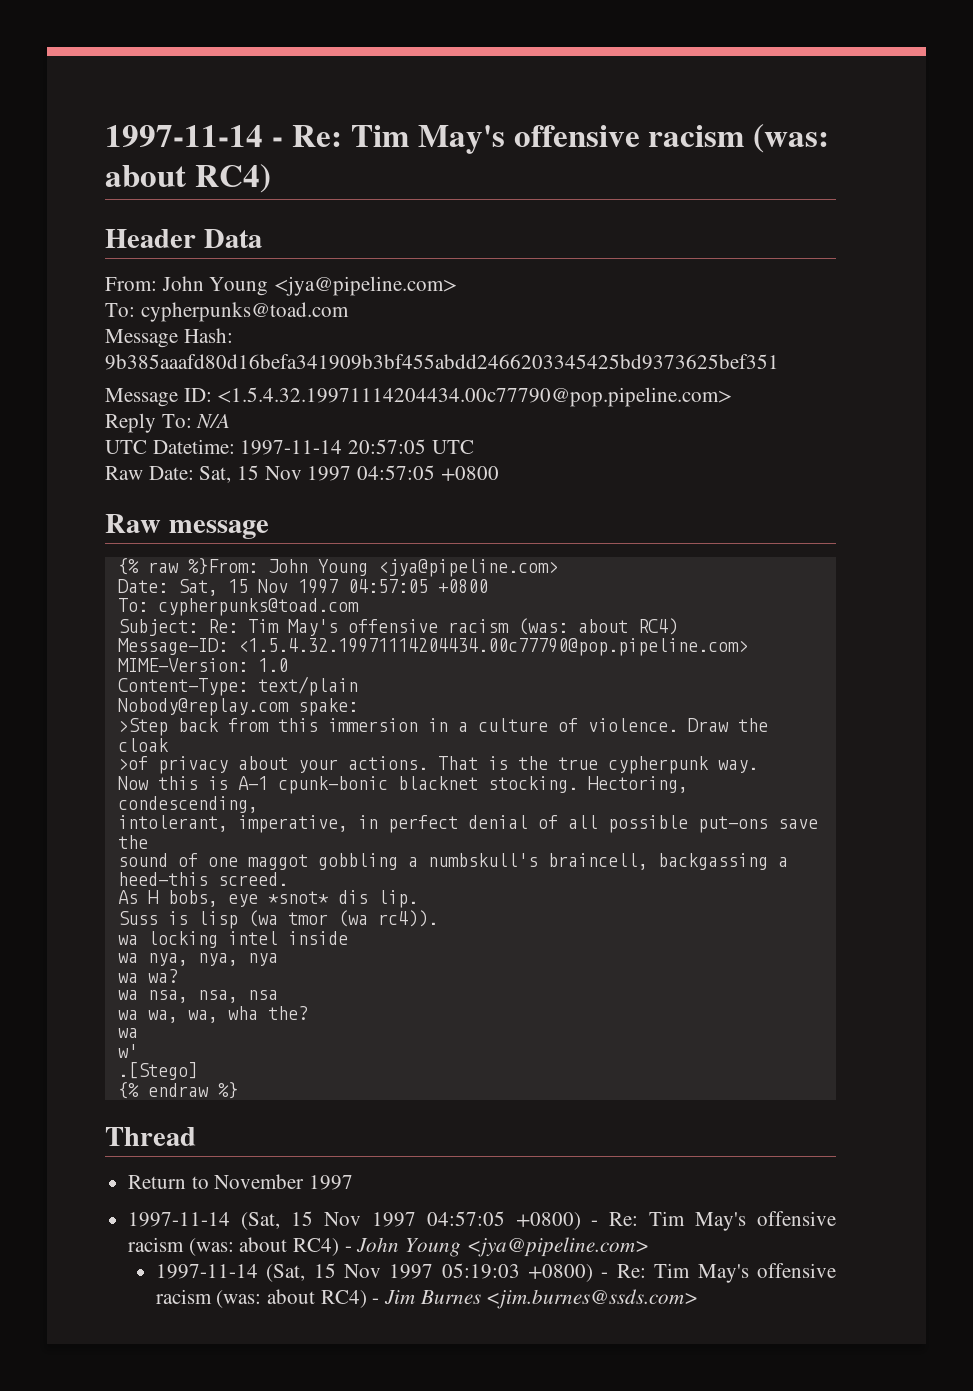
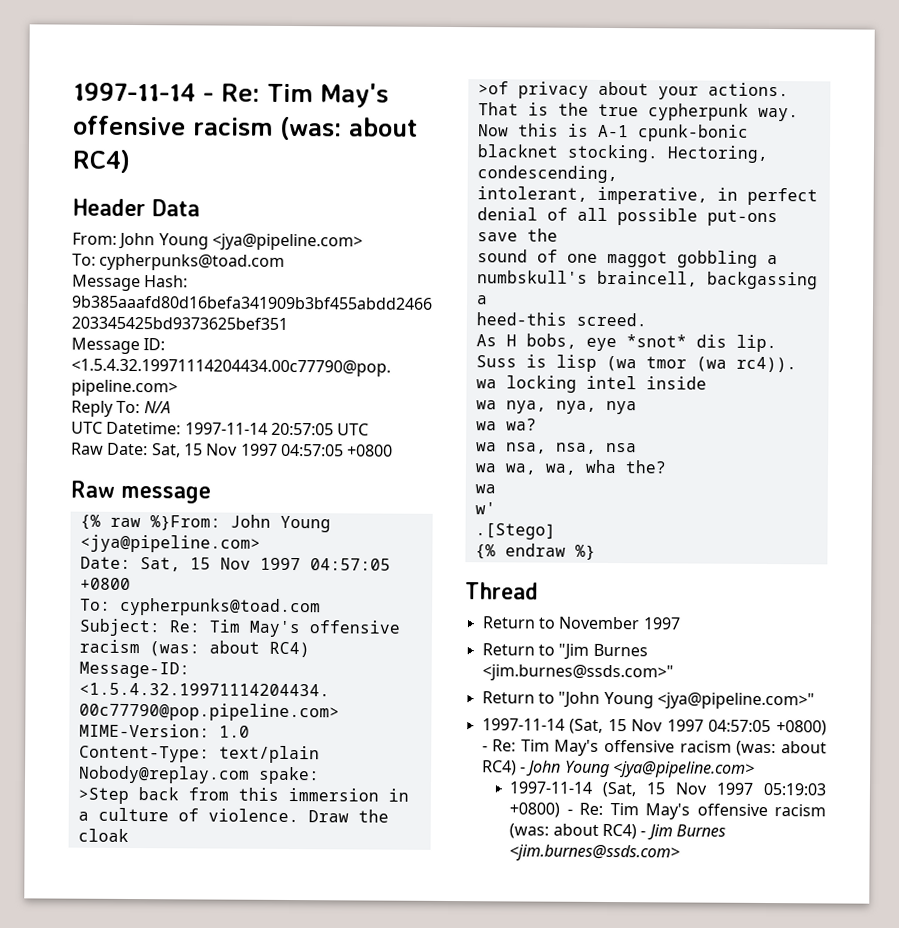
(354, 1182) none -> [481,643,648,660] [481,664,674,682] [481,691,815,710] // Return to "Jim Burnes <jim.burnes@ssds.com>" // Return to "John Young <jya@pipeline.com>"

